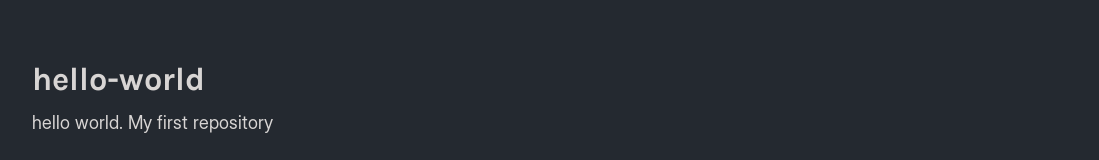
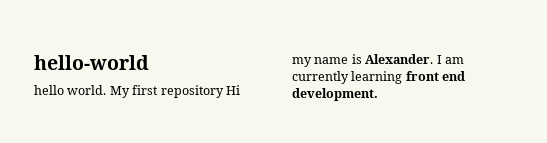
(273, 124) none -> [225,85,240,95] [292,54,464,67] [292,71,466,84] [292,88,378,101] Hi my name is Alexander. I am currently learning front end development.

